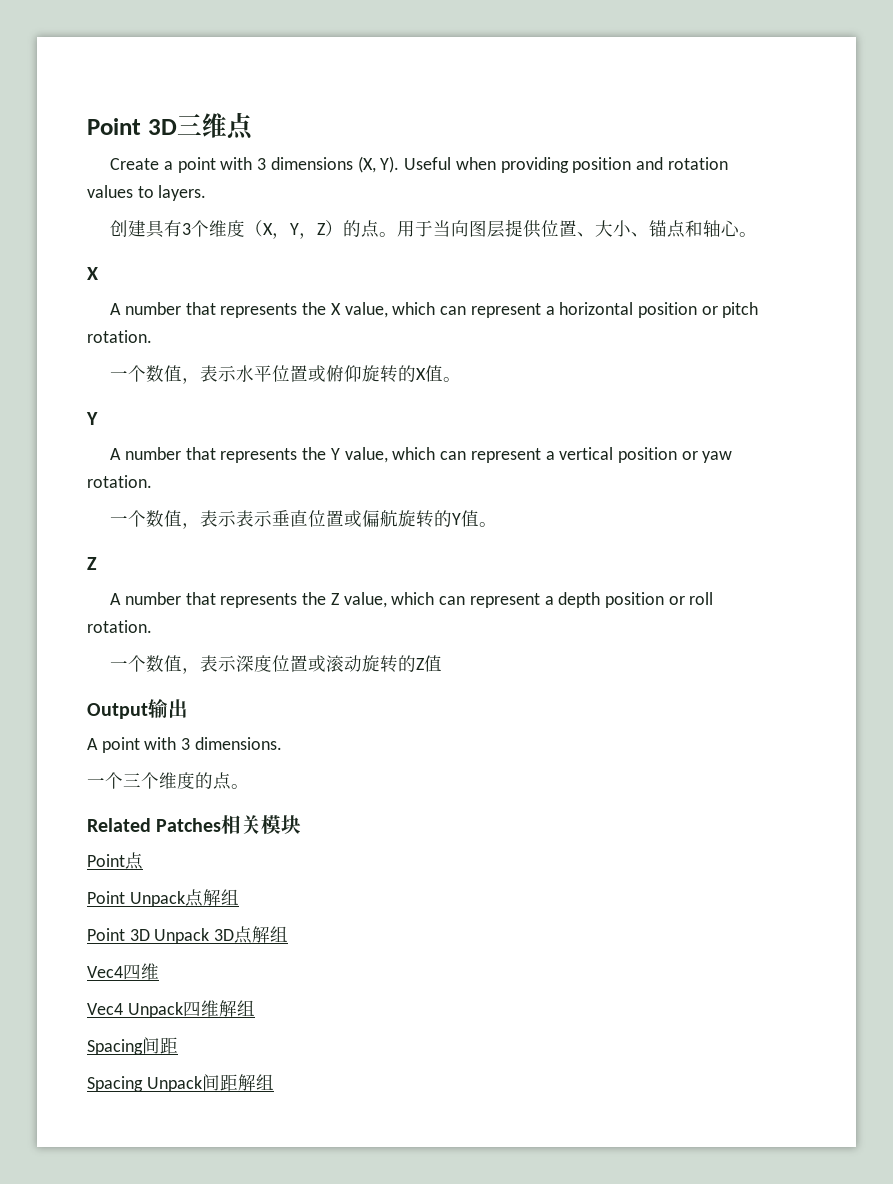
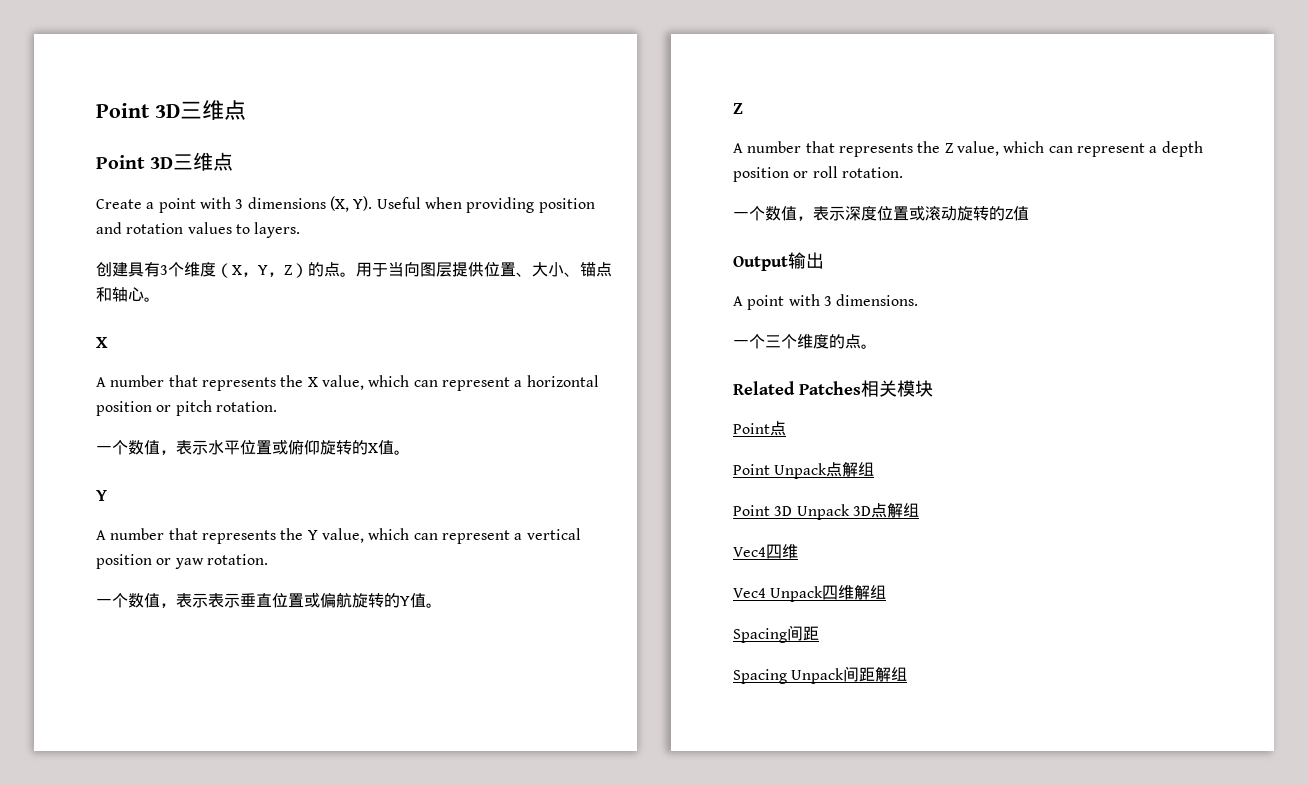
[87,112,253,140] Point 3D三维点 -> [96,100,246,120] [96,152,234,171] Point 3D三维点 // Point 3D三维点

